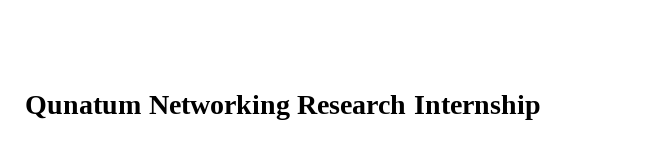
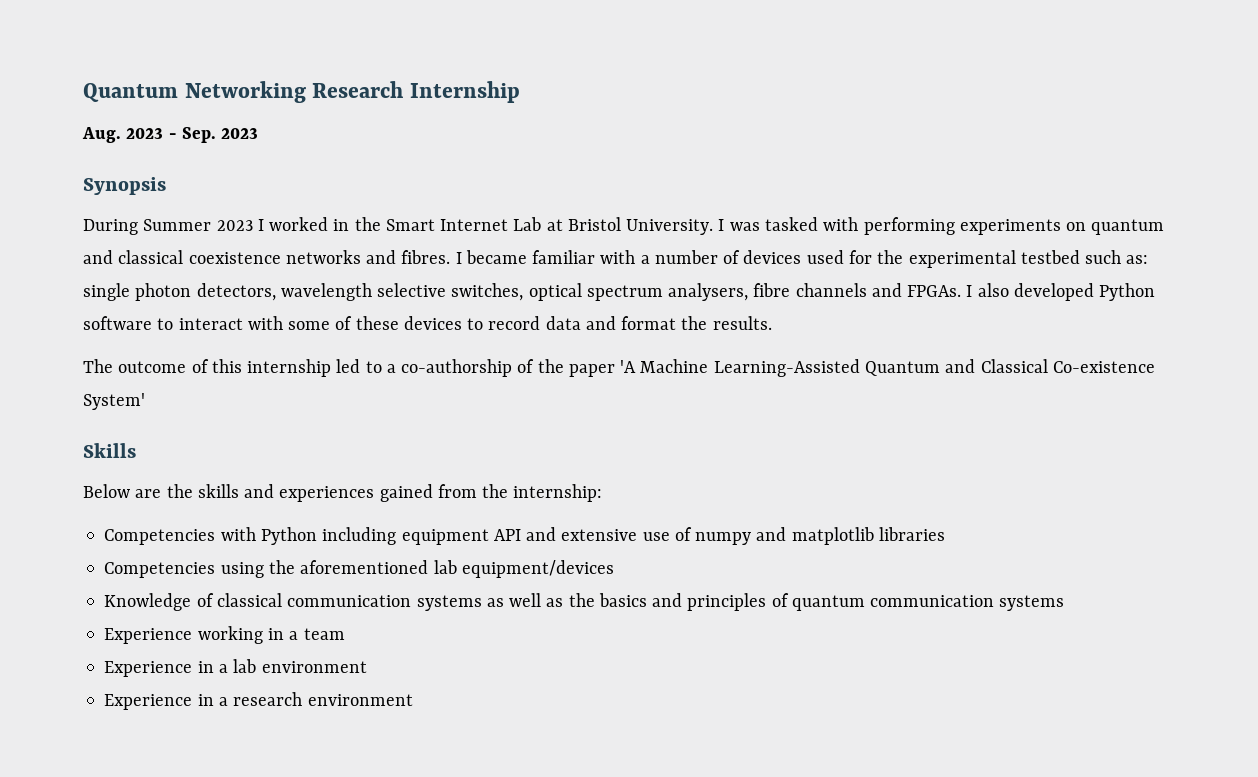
[25,96,141,119] Qunatum -> [83,83,178,102] Quantum
(541, 107) none -> [82,127,259,143] [83,177,166,195] [83,217,1165,235] [83,250,1149,268] [83,283,1156,301] [83,316,772,330] [83,359,1155,377] [83,393,145,410] [83,443,136,458] [83,484,603,502] [104,527,945,545] [104,560,614,578] [104,593,1065,611] [104,626,345,644] [104,659,367,677] [104,692,413,710] // Aug. 2023 - Sep. 2023 // Synopsis // During Summer 2023 I worked in the Smart Internet Lab at Bristol University. I was tasked with performing experiments on quantum and classical coexistence networks and fibres. I became familiar with a number of devices used for the experimental testbed such as: single photon detectors, wavelength selective switches, optical spectrum analysers, fibre channels and FPGAs. I also developed Python software to interact with some of these devices to record data and format the results. // The outcome of this internship led to a co-authorship of the paper 'A Machine Learning-Assisted Quantum and Classical Co-existence System' // Skills // Below are the skills and experiences gained from the internship: // Competencies with Python including equipment API and extensive use of numpy and matplotlib libraries // Competencies using the aforementioned lab equipment/devices // Knowledge of classical communication systems as well as the basics and principles of quantum communication systems // Experience working in a team // Experience in a lab environment // Experience in a research environment

